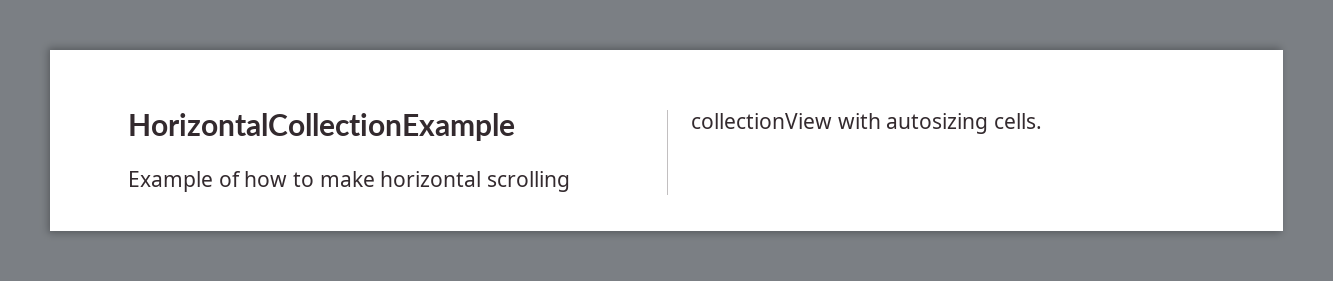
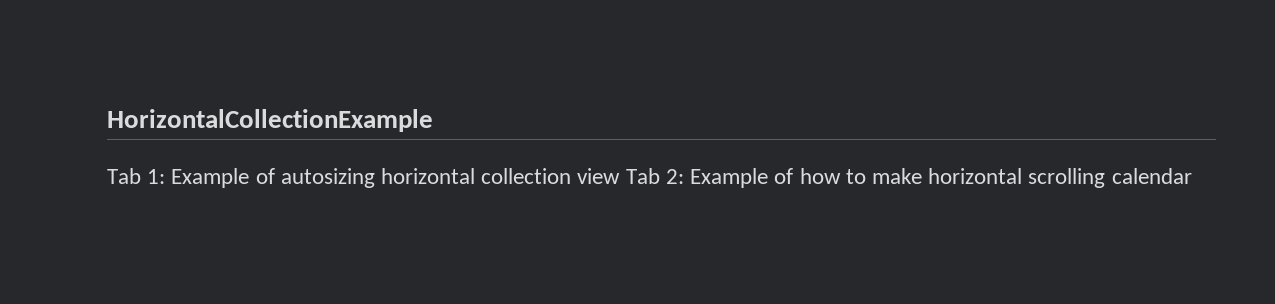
(515, 127) none -> [107,168,684,188] Tab 1: Example of autosizing horizontal collection view Tab 2:
[691,113,1043,134] collectionView with autosizing cells. -> [1111,168,1192,184] calendar

